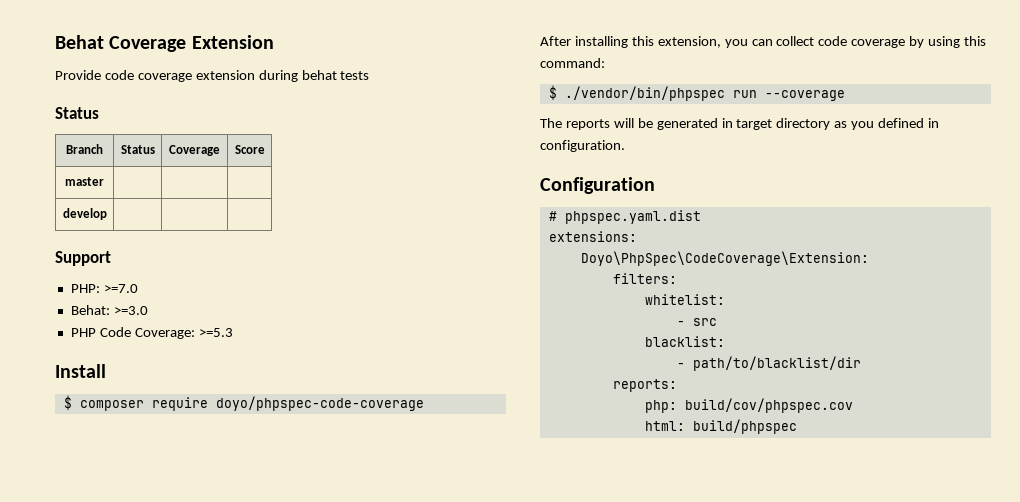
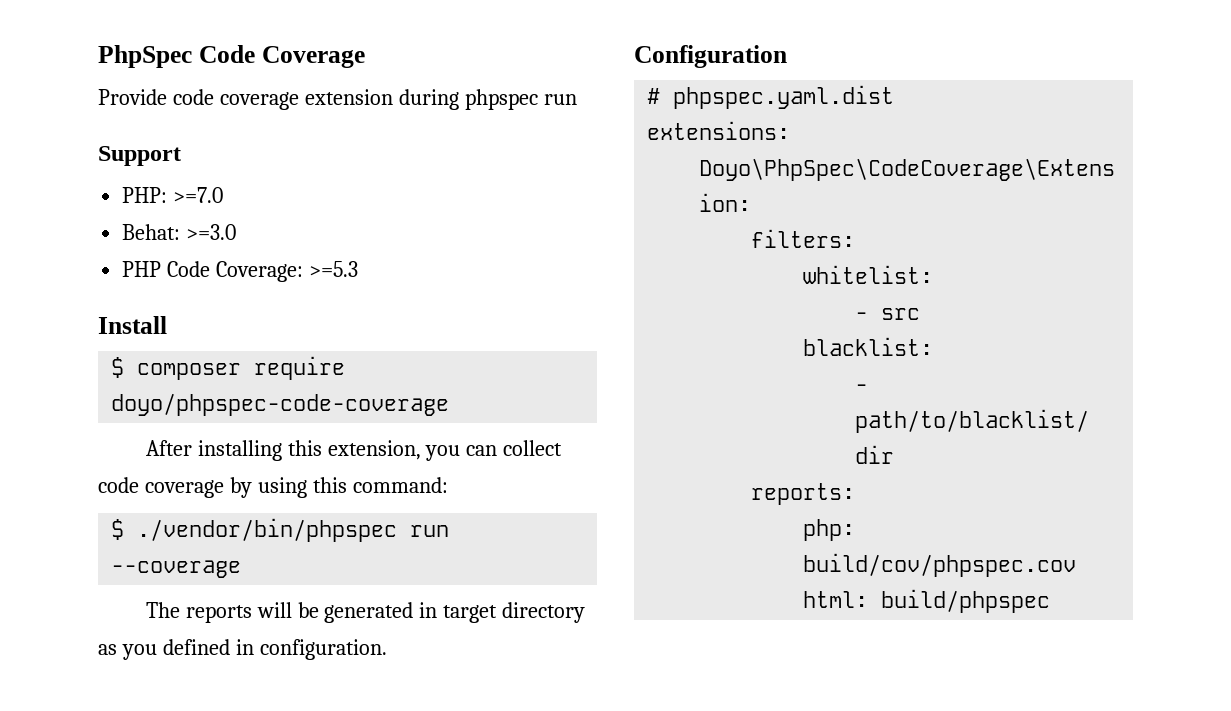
[55,35,274,52] Behat Coverage Extension -> [98,45,365,68] PhpSpec Code Coverage
[301,70,370,80] [55,107,99,119] [66,144,103,154] [120,145,155,154] [169,145,220,156] [234,145,265,154] [65,177,104,186] [62,208,107,220] behat tests // Status // Branch | Status | Coverage | Score // master | | | // develop | | | -> [464,89,577,110] phpspec run

